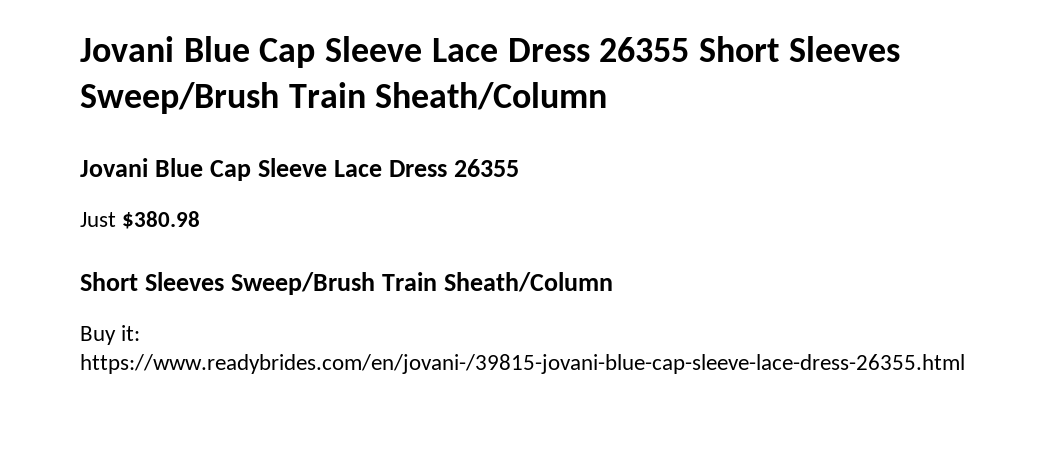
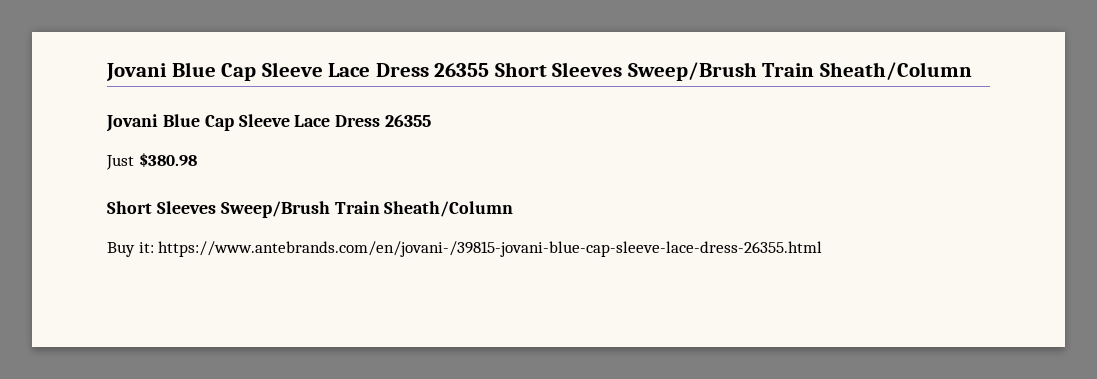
[80,354,965,374] https://www.readybrides.com/en/jovani-/39815-jovani-blue-cap-sleeve-lace-dress-26355.html -> [158,241,823,257] https://www.antebrands.com/en/jovani-/39815-jovani-blue-cap-sleeve-lace-dress-26355.html

